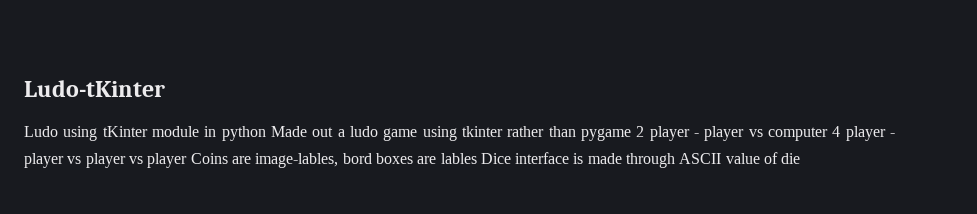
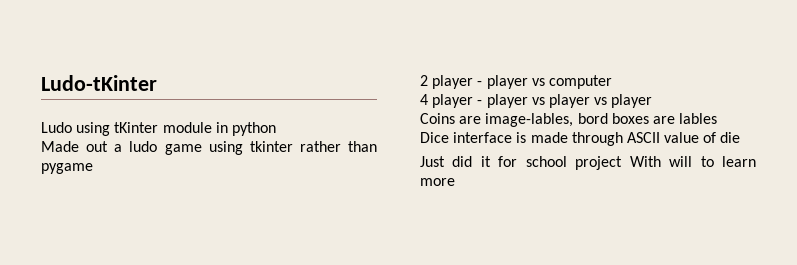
(266, 133) none -> (276, 129) //
(631, 134) none -> (93, 168) //
(829, 134) none -> (612, 82) //
(188, 160) none -> (653, 101) //
(477, 158) none -> (718, 118) //
(801, 158) none -> [420,156,756,170] [420,178,455,186] // Just did it for school project With will to learn more

